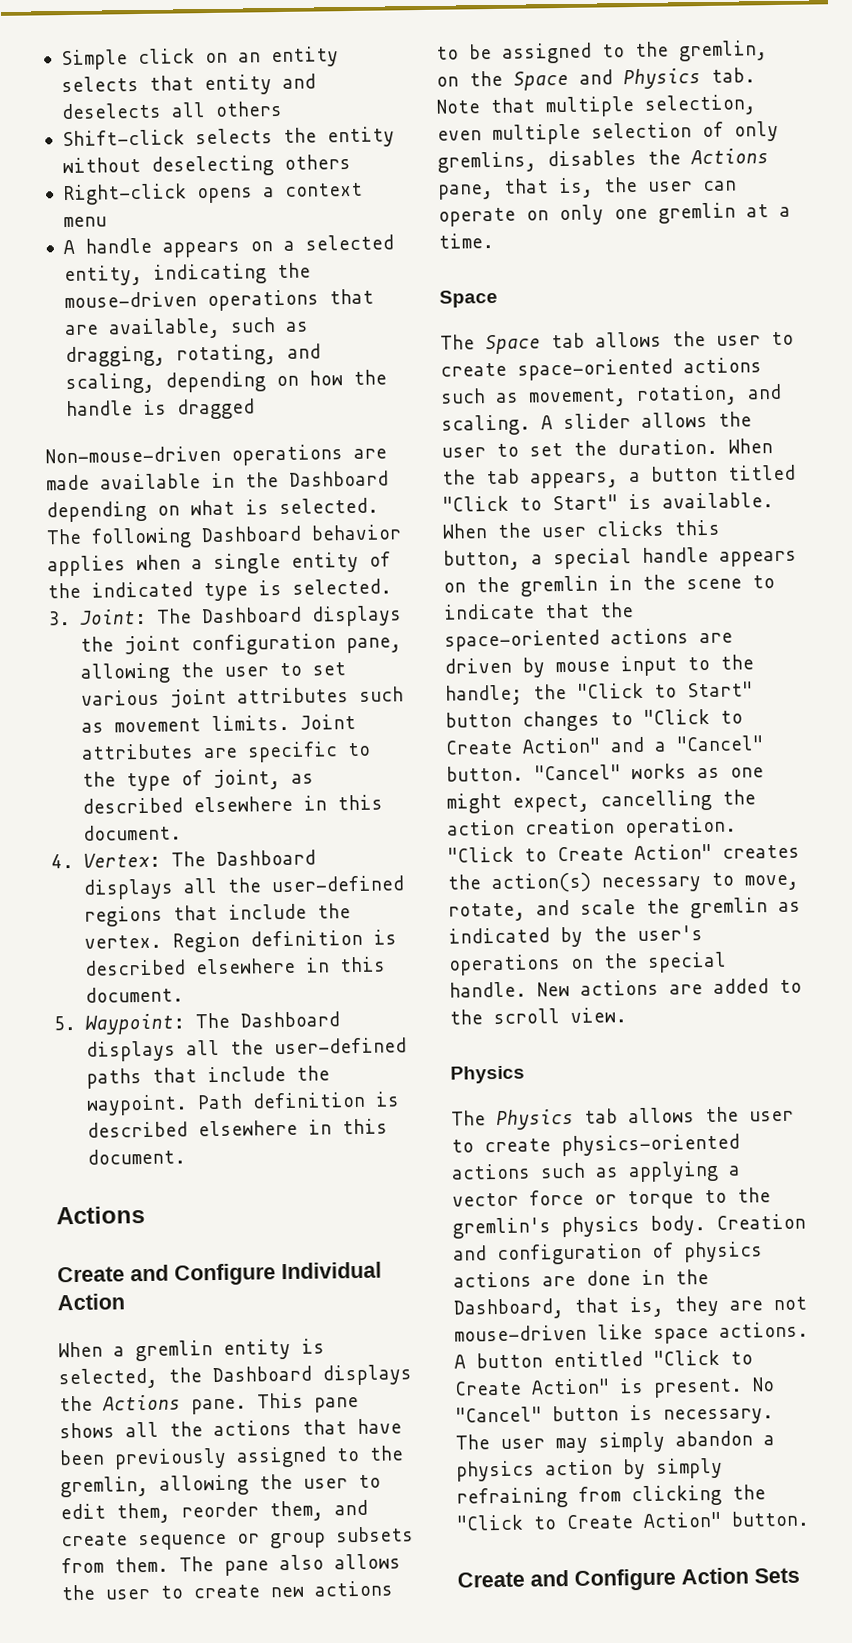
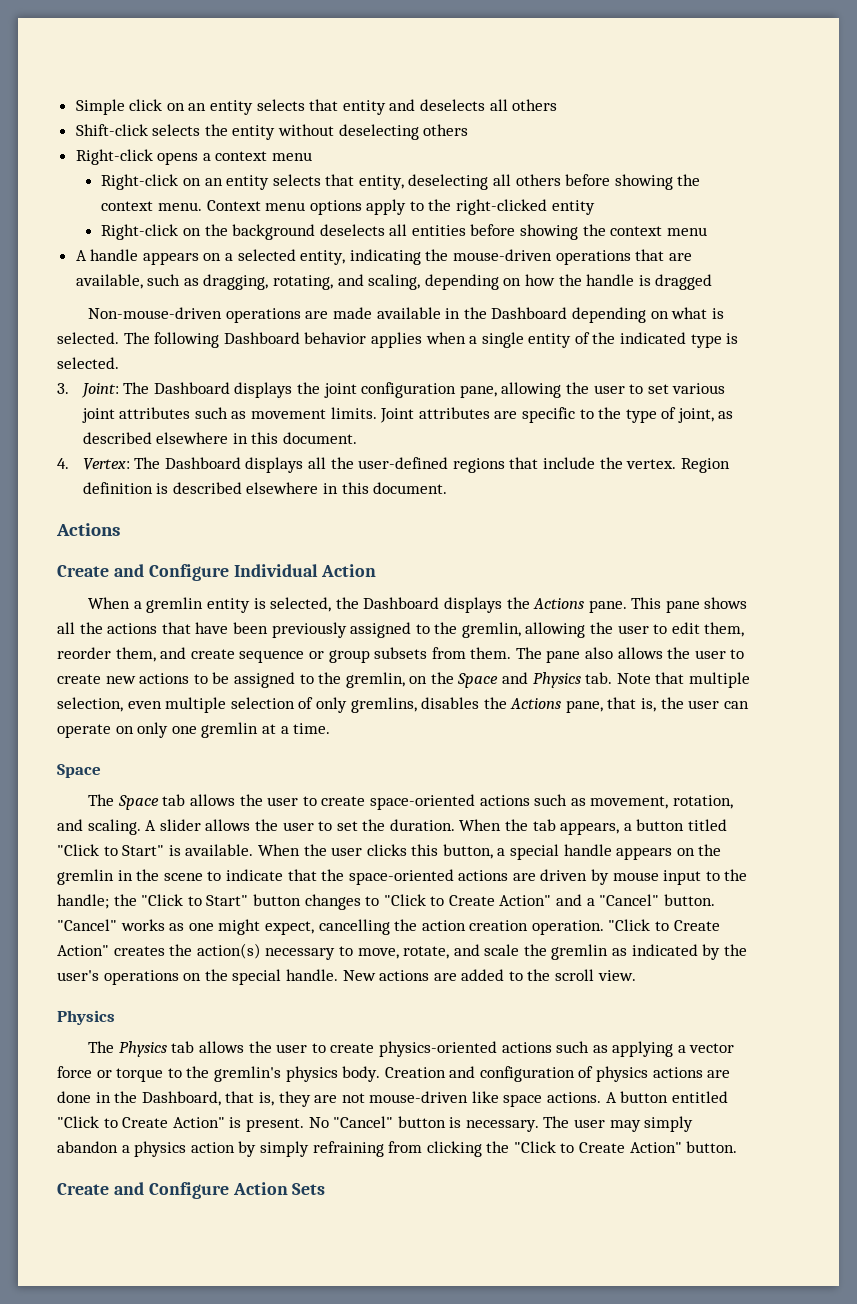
(107, 222) none -> [101,174,701,190] [101,199,595,215] [101,224,707,240] // Right-click on an entity selects that entity, deselecting all others before showing the context menu. Context menu options apply to the right-clicked entity // Right-click on the background deselects all entities before showing the context menu
[53,1011,340,1035] [85,1037,407,1062] [85,1065,330,1089] [85,1091,400,1116] [86,1118,388,1138] [86,1148,186,1165] // 5. Waypoint: The Dashboard displays all the user-defined paths that include the waypoint. Path definition is described elsewhere in this document. -> (448, 488) none

